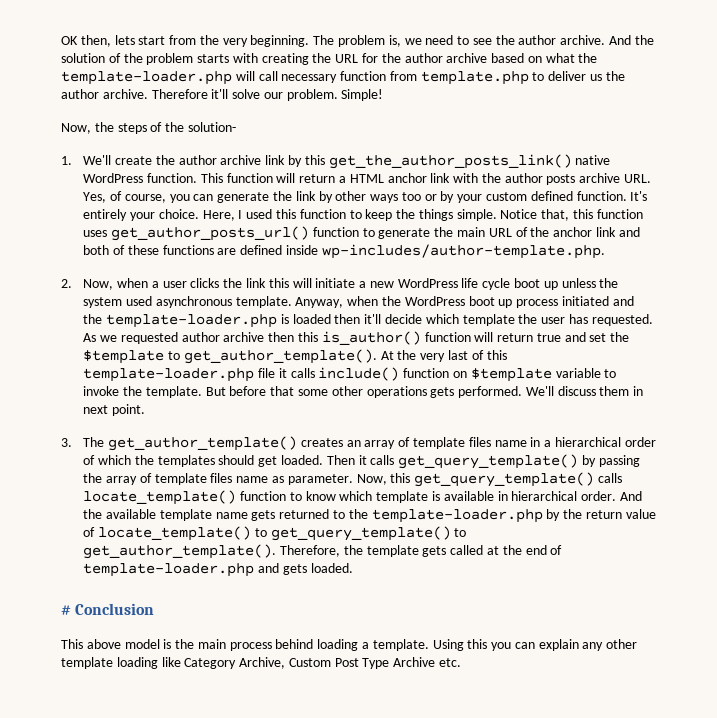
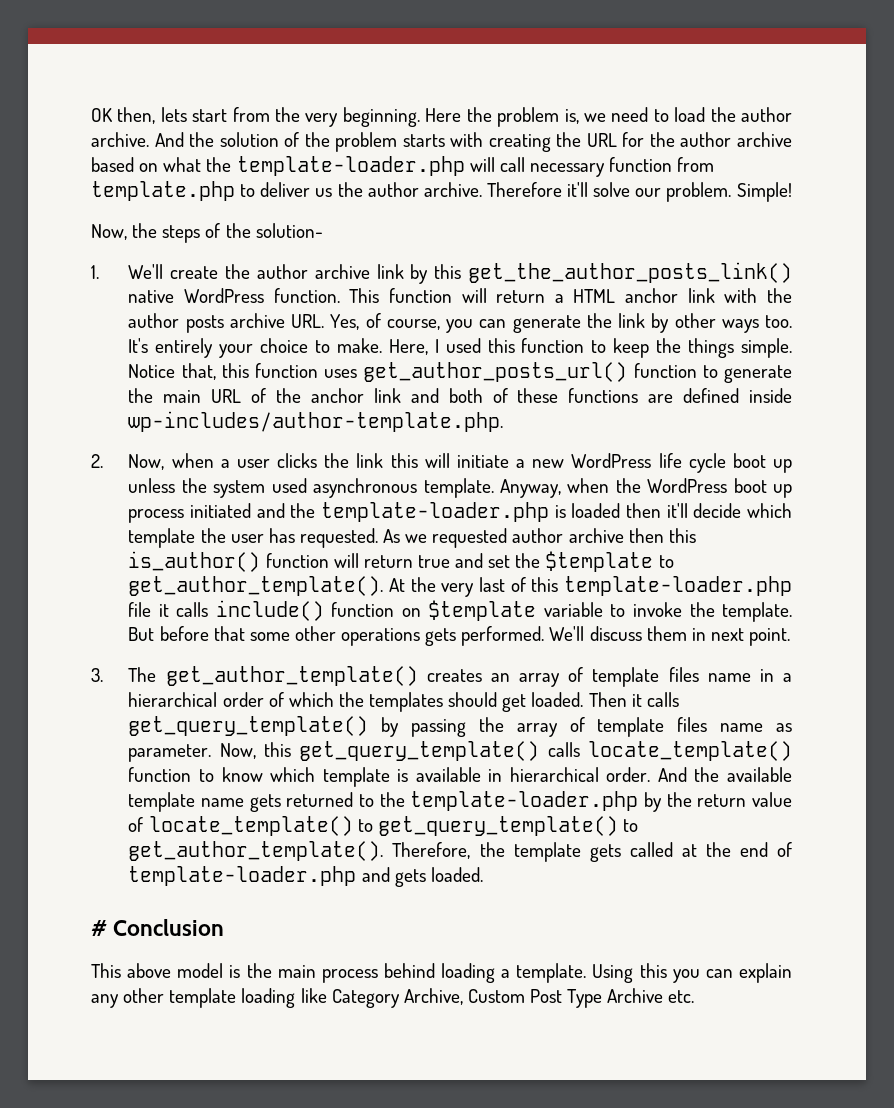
[313,35,335,45] The -> [425,107,492,122] Here the
[472,38,492,45] see -> [674,107,706,122] load
[401,191,648,203] [83,209,199,221] too or by your custom defined function. It's entirely your choice. -> [764,315,792,328] [128,338,382,358] too. It's entirely your choice to make.

